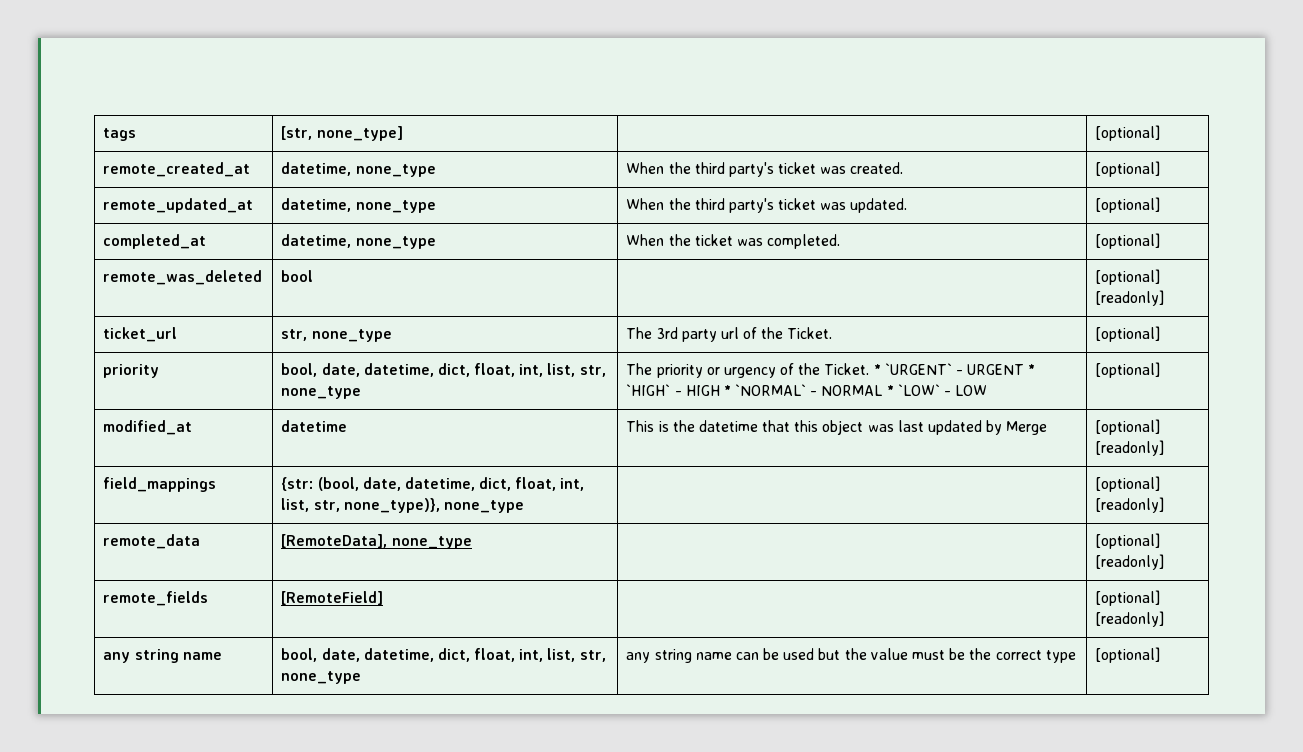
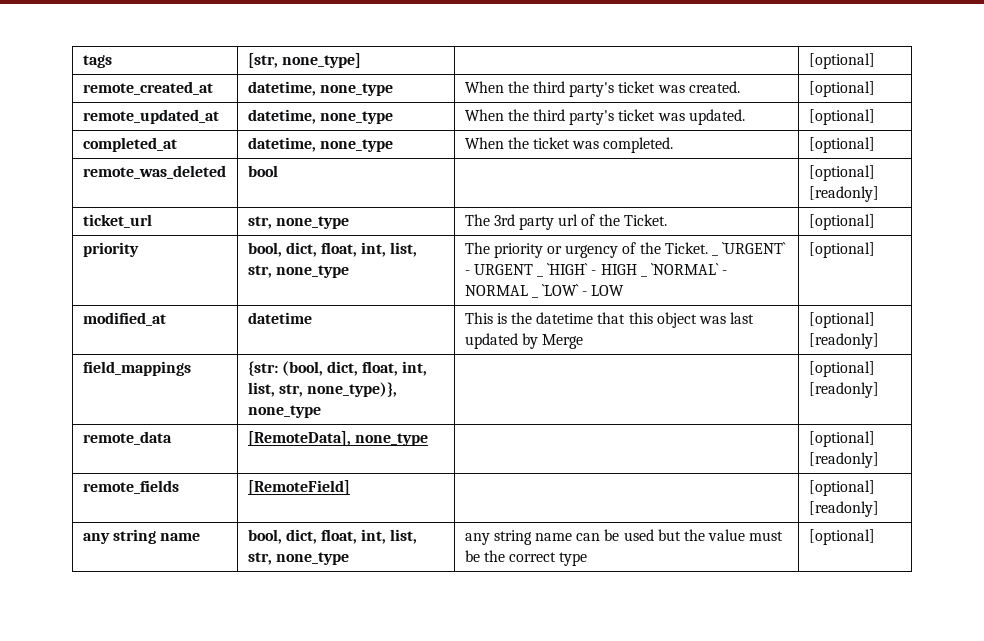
[321,363,434,377] date, datetime, -> (282, 249) none
[873,364,881,375] * -> [711,254,718,256] _
[1028,364,1036,375] * -> [536,275,543,277] _
[723,385,731,396] * -> [640,275,647,277] _
[886,385,894,396] * -> [531,296,538,298] _
[362,477,475,491] date, datetime, -> (323, 368) none
[321,648,434,662] date, datetime, -> (282, 536) none

